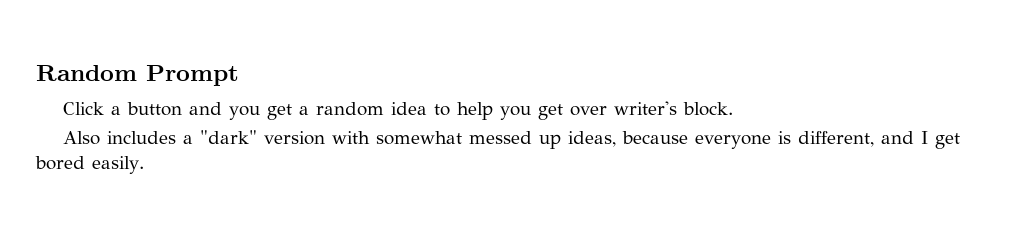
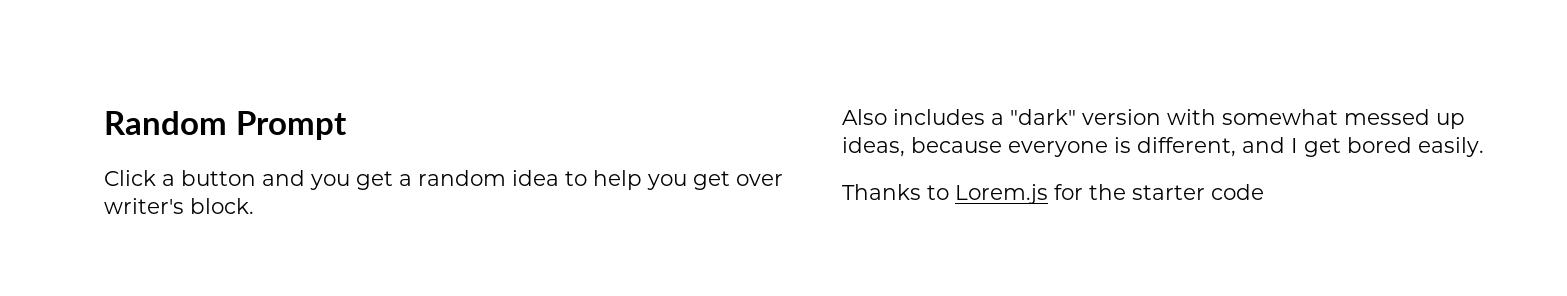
(144, 165) none -> [842,184,1264,204] // Thanks to Lorem.js for the starter code

